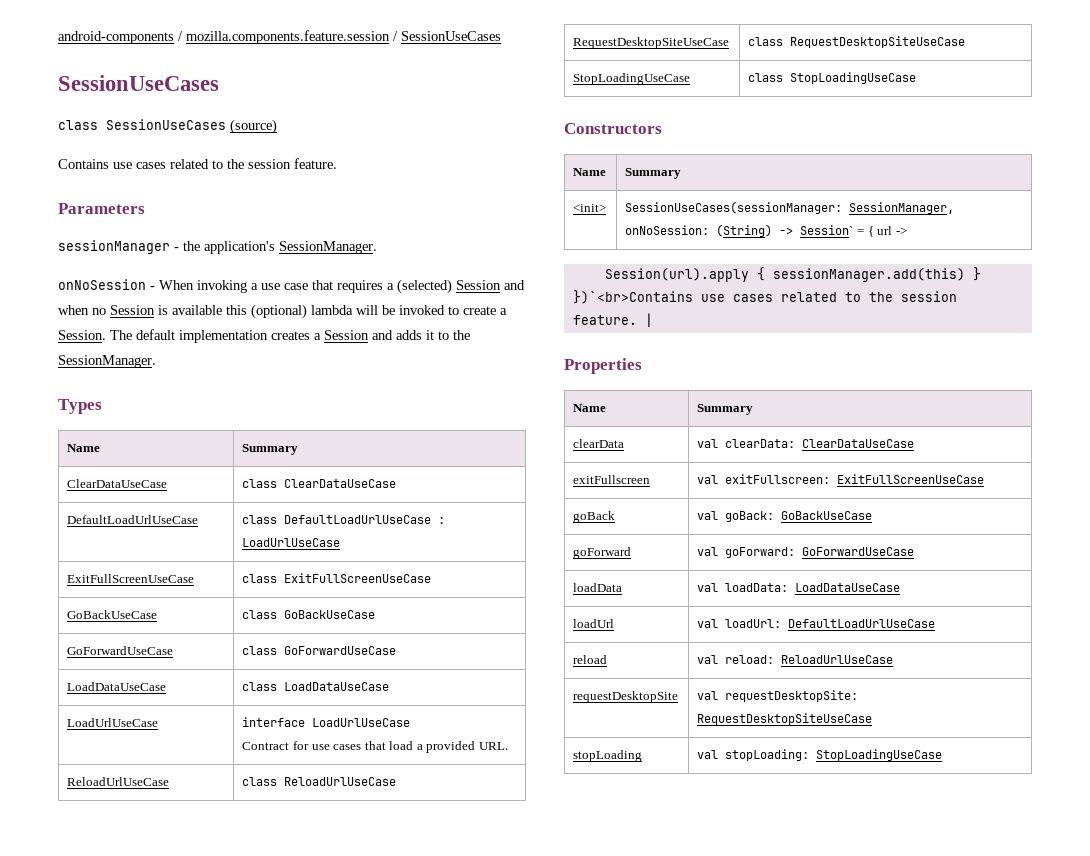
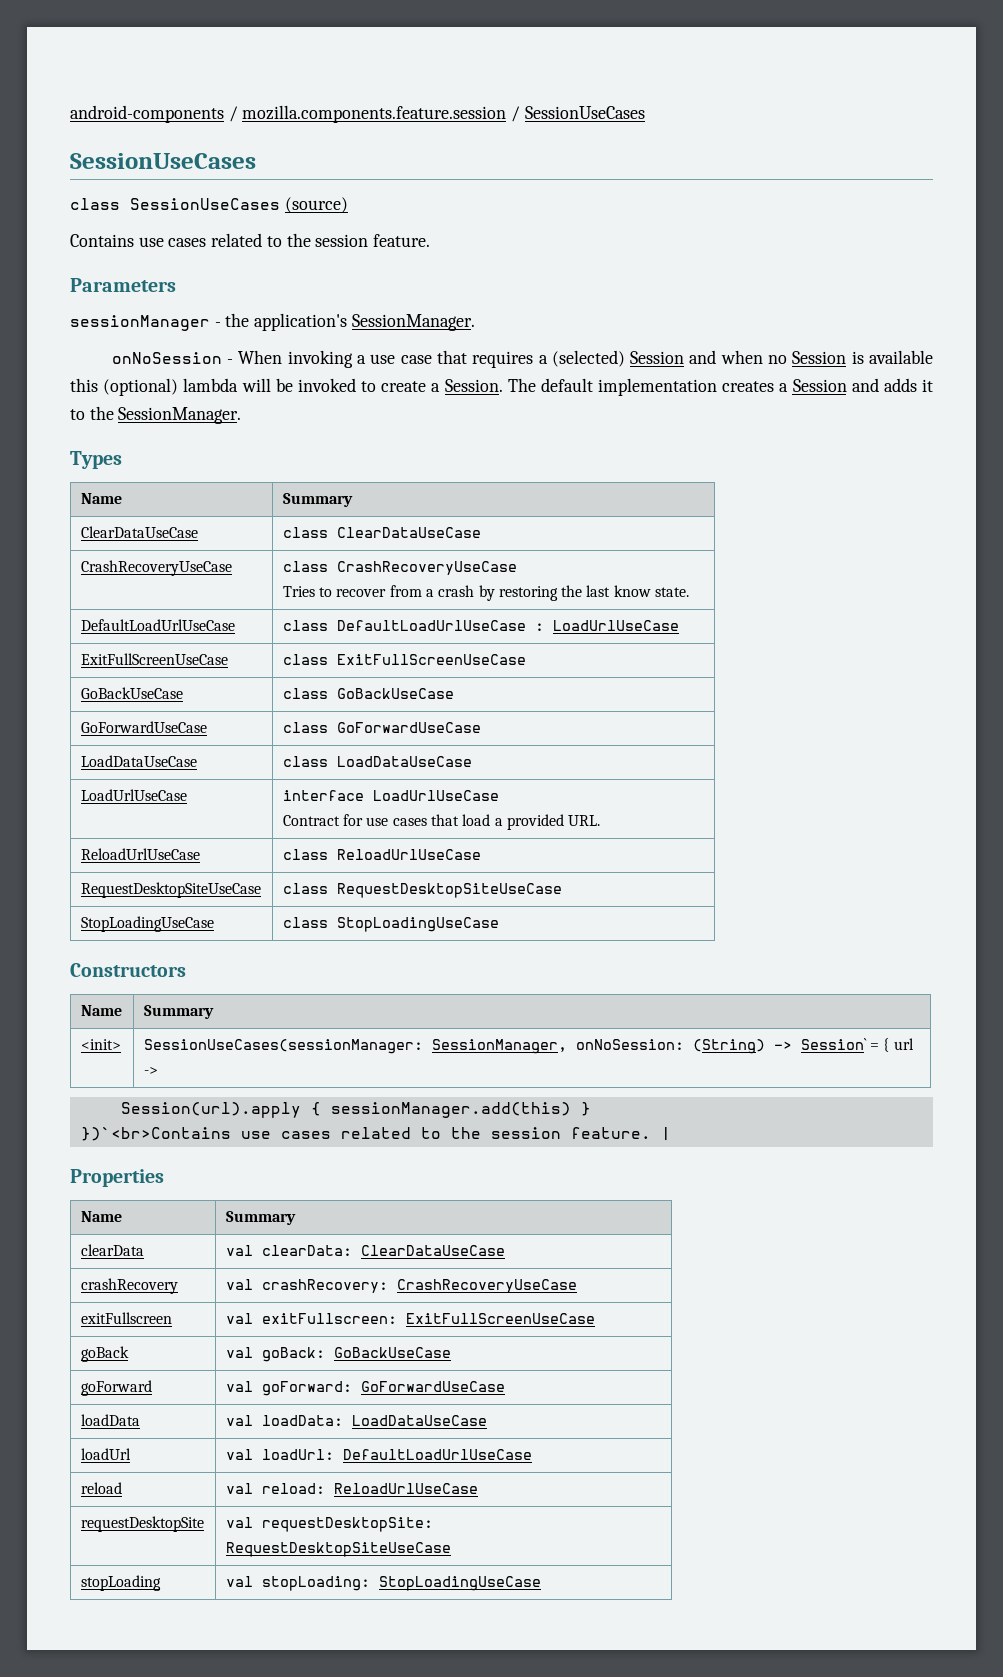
(397, 483) none -> [80,560,232,576] [282,561,517,575] [282,585,690,601] // CrashRecoveryUseCase | class CrashRecoveryUseCase // Tries to recover from a crash by restoring the last know state.
(915, 443) none -> [80,1278,178,1294] [225,1279,577,1293] // crashRecovery | val crashRecovery: CrashRecoveryUseCase

